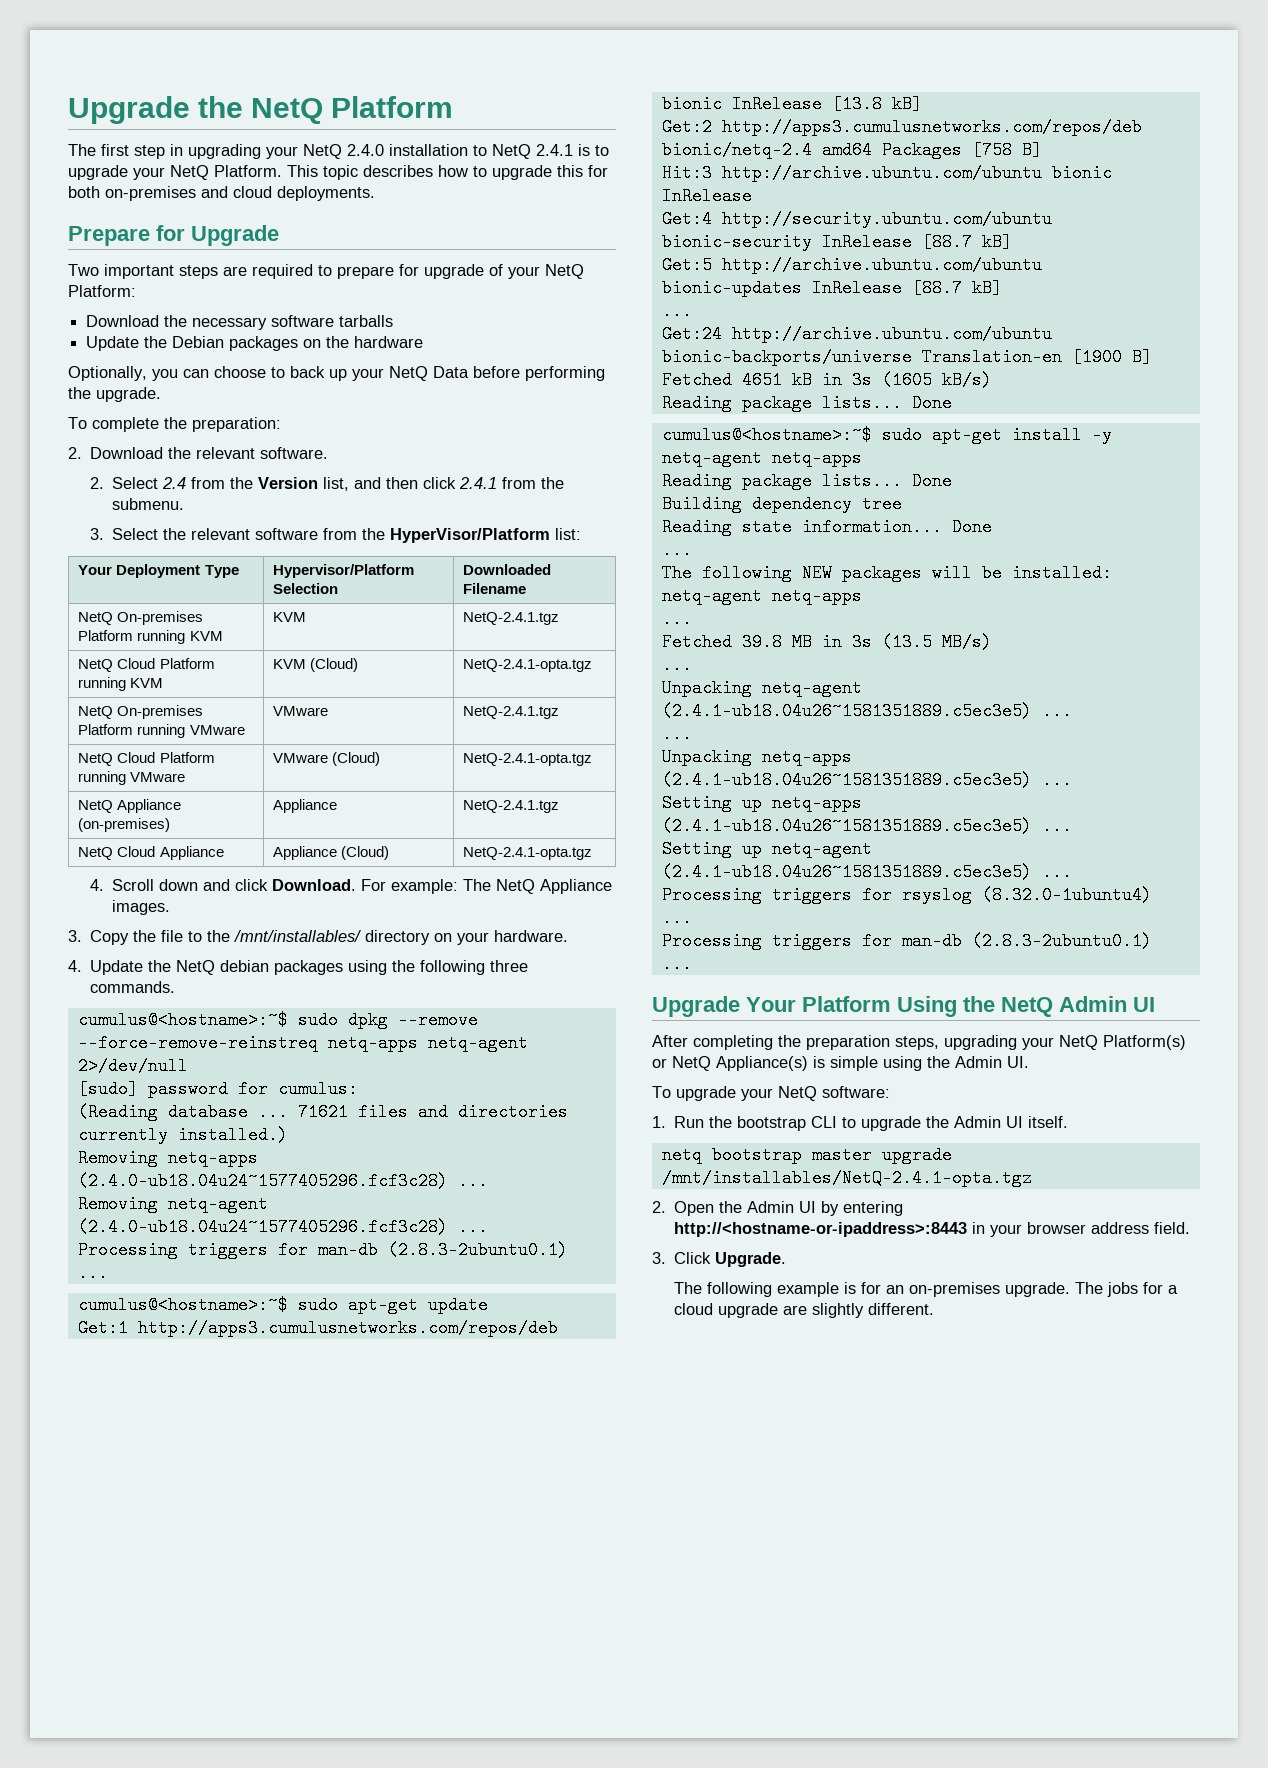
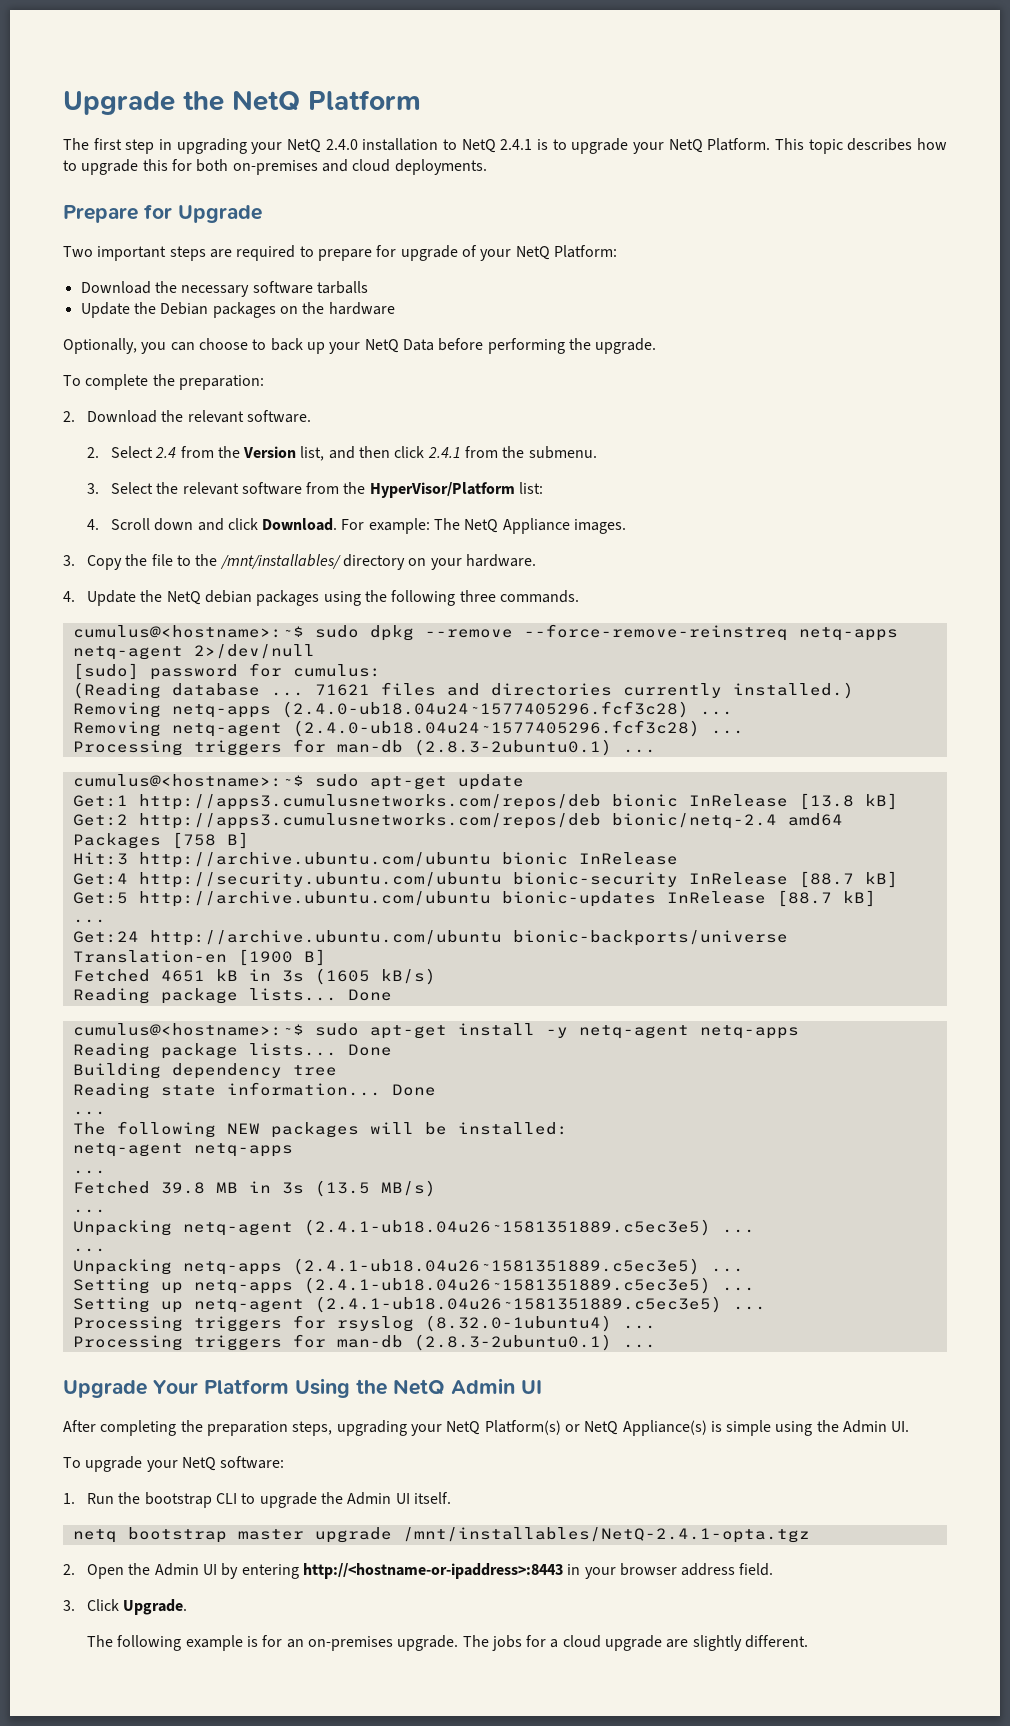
[78,564,239,578] [273,564,415,578] [273,583,339,594] [463,564,552,575] [463,583,527,594] [78,611,204,625] [78,630,223,644] [273,612,307,622] [463,612,560,625] [78,658,215,672] [78,677,164,691] [273,658,359,672] [463,659,593,672] [78,705,204,719] [78,724,245,738] [273,706,329,716] [463,706,560,719] [78,752,215,766] [78,771,186,785] [273,752,381,766] [463,753,593,766] [78,799,182,813] [78,818,171,832] [273,799,338,813] [463,800,560,813] [78,846,224,860] [273,846,390,860] [463,847,593,860] // Your Deployment Type | Hypervisor/Platform Selection | Downloaded Filename // NetQ On-premises Platform running KVM | KVM | NetQ-2.4.1.tgz // NetQ Cloud Platform running KVM | KVM (Cloud) | NetQ-2.4.1-opta.tgz // NetQ On-premises Platform running VMware | VMware | NetQ-2.4.1.tgz // NetQ Cloud Platform running VMware | VMware (Cloud) | NetQ-2.4.1-opta.tgz // NetQ Appliance (on-premises) | Appliance | NetQ-2.4.1.tgz // NetQ Cloud Appliance | Appliance (Cloud) | NetQ-2.4.1-opta.tgz -> (544, 488) none

